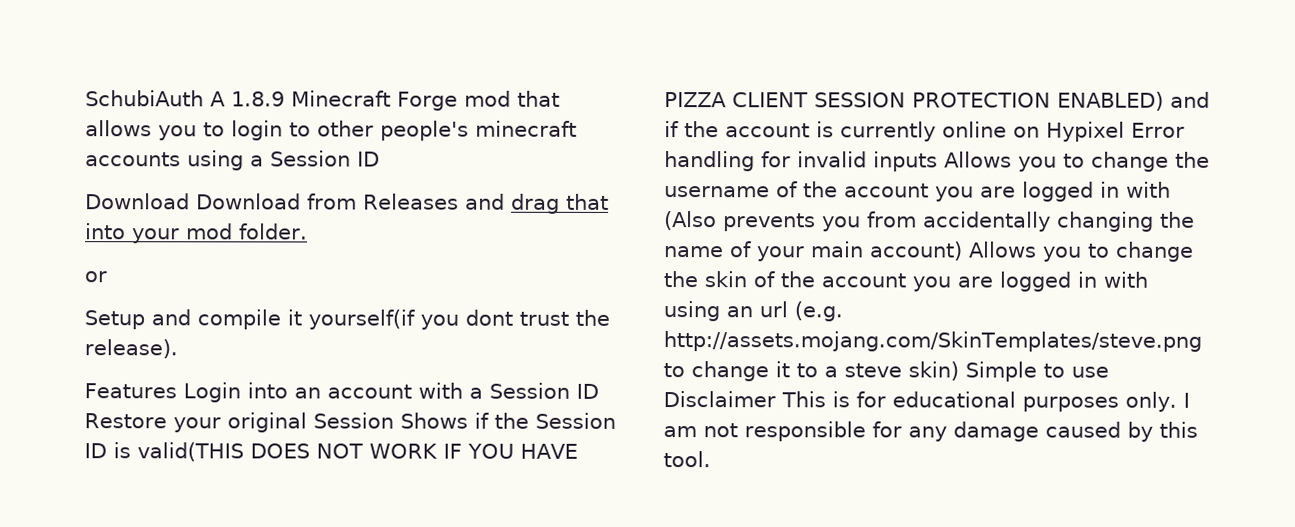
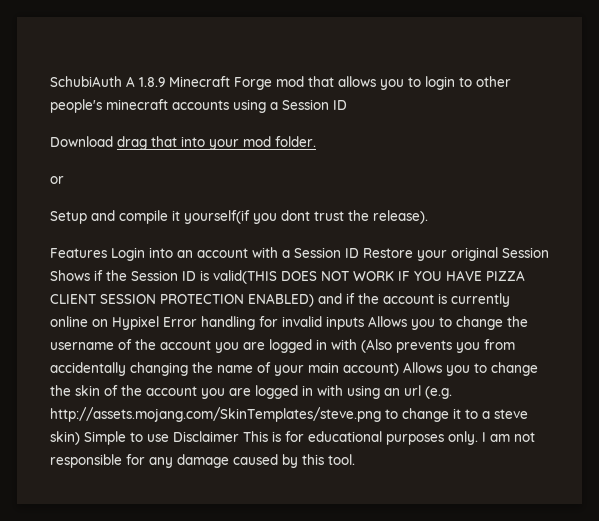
[196,193,505,210] Download from Releases and -> (113, 141) none

